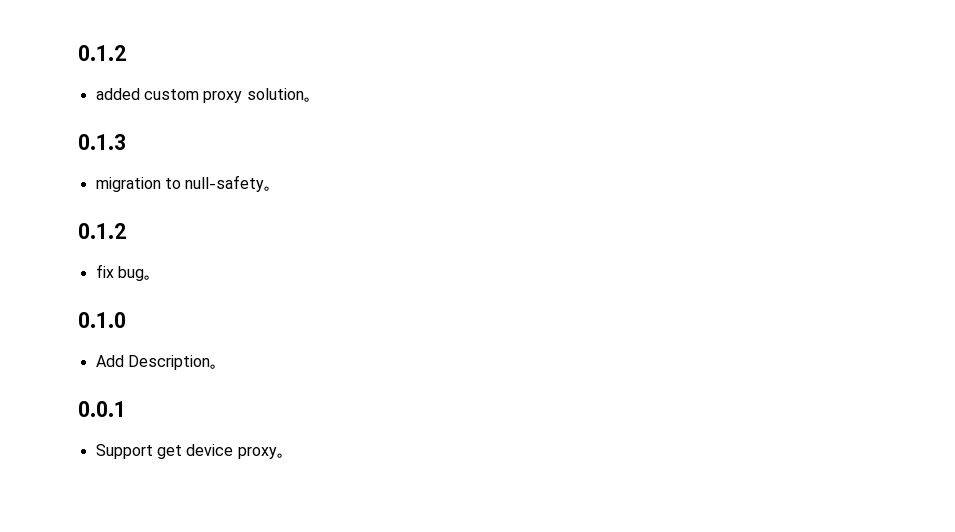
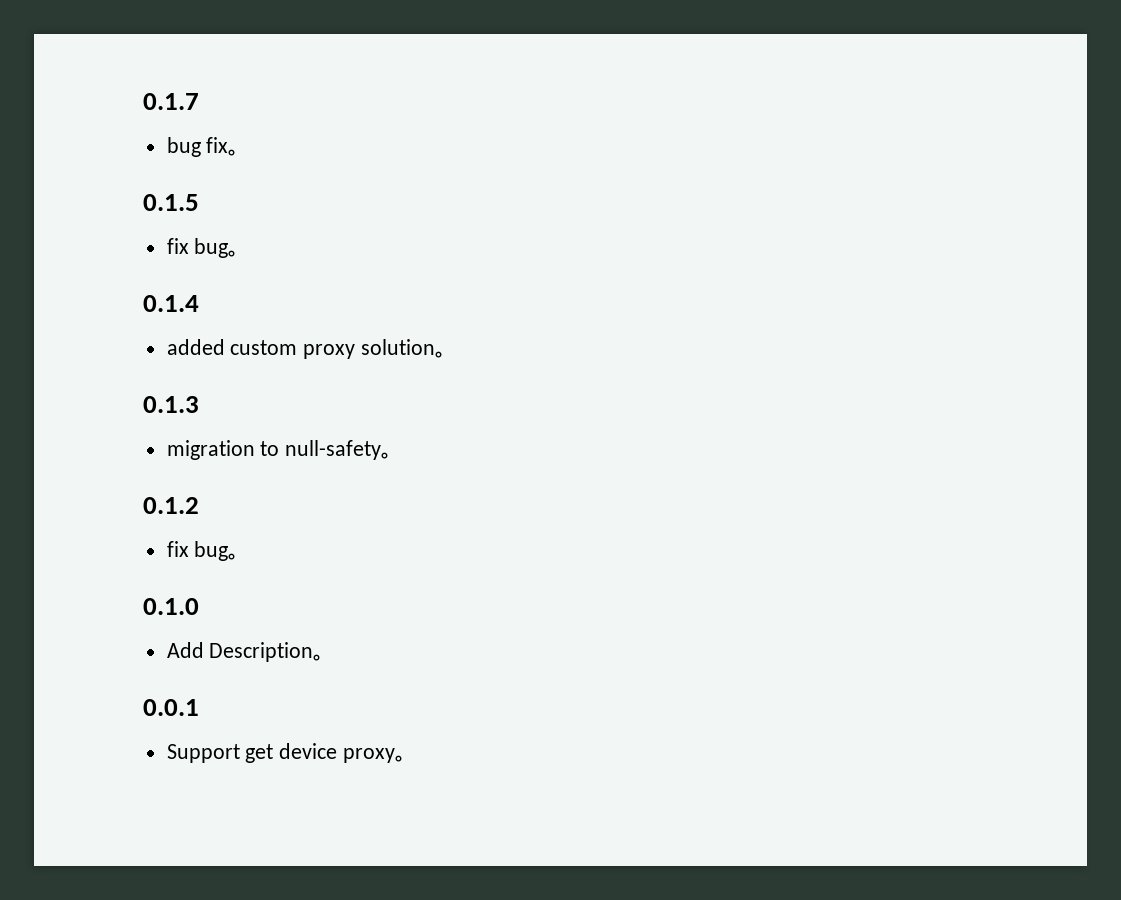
[78,45,126,61] 0.1.2 -> [143,93,199,110] [166,137,251,157] [143,194,199,211] [166,238,251,258] [143,295,199,312] 0.1.7 // bug fix。 // 0.1.5 // fix bug。 // 0.1.4

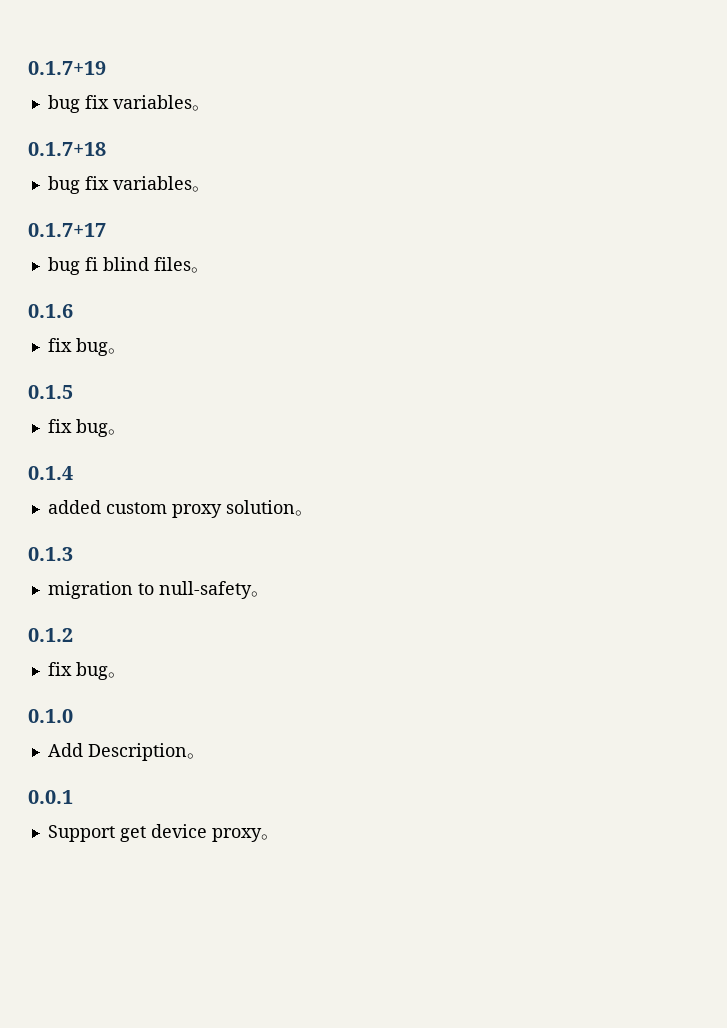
[143,93,199,110] [166,137,229,157] 0.1.7 // bug fix -> [28,61,106,75] [47,95,210,113] [28,142,106,156] [47,176,210,194] [28,223,106,237] [47,257,209,275] [28,304,73,318] [47,338,108,356] 0.1.7+19 // bug fix variables。 // 0.1.7+18 // bug fix variables。 // 0.1.7+17 // bug fi blind files。 // 0.1.6 // fix bug

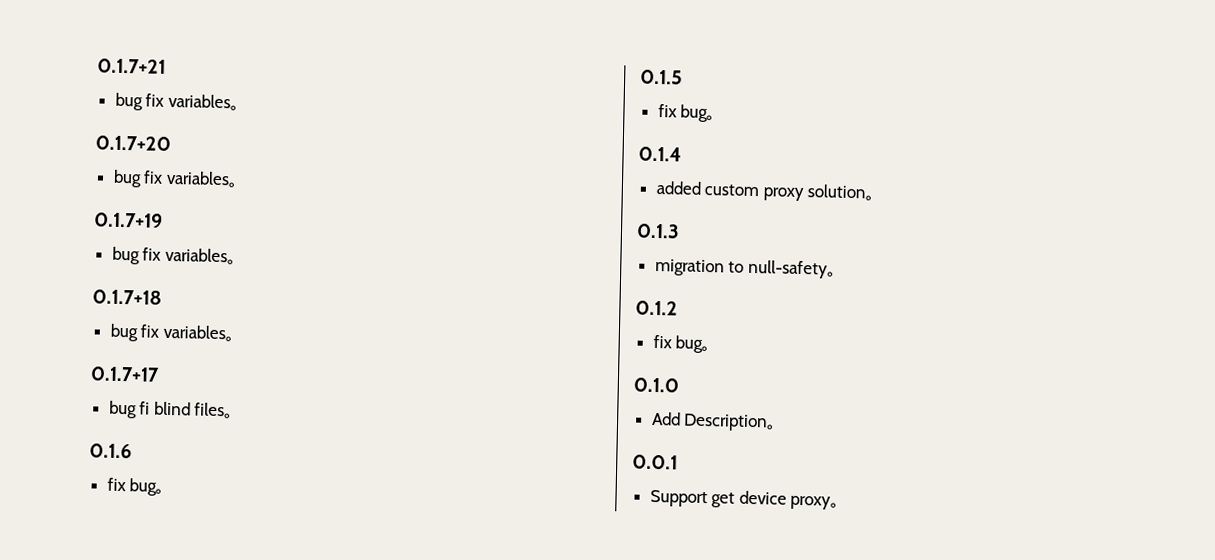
(28, 68) none -> [97,58,166,74] [114,92,248,111] [95,135,171,151] [112,169,246,188] 0.1.7+21 // bug fix variables。 // 0.1.7+20 // bug fix variables。 //

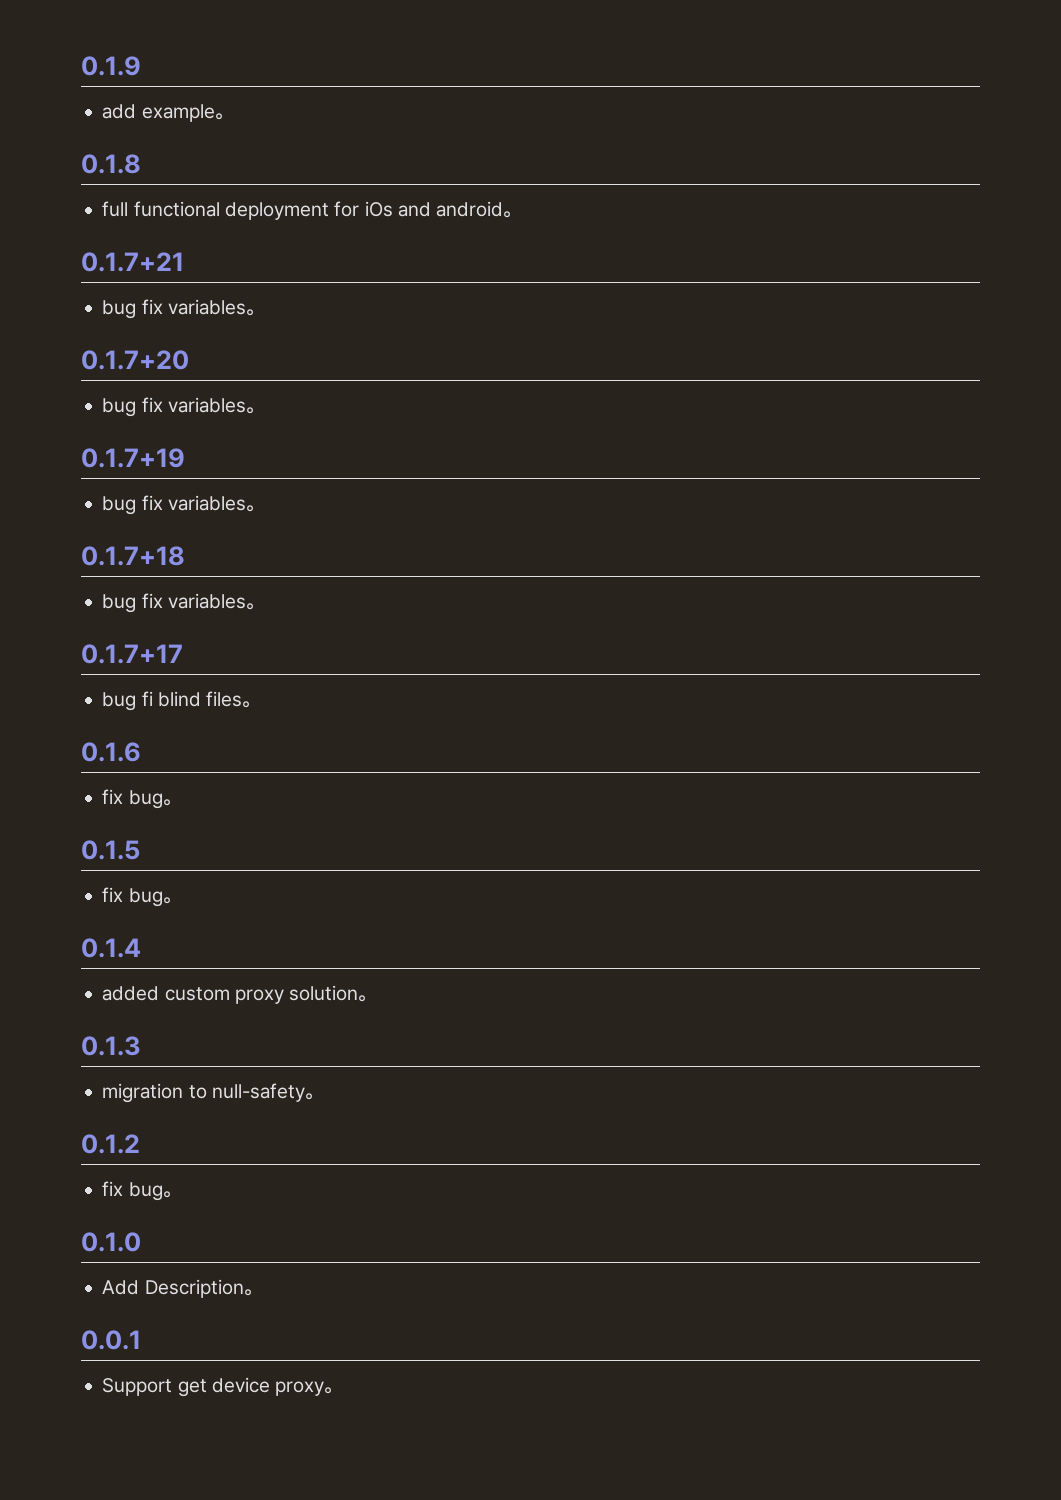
(97, 66) none -> [81,56,141,76] [102,104,233,122] [81,154,141,174] [102,201,522,220] 0.1.9 // add example。 // 0.1.8 // full functional deployment for iOs and android。 //

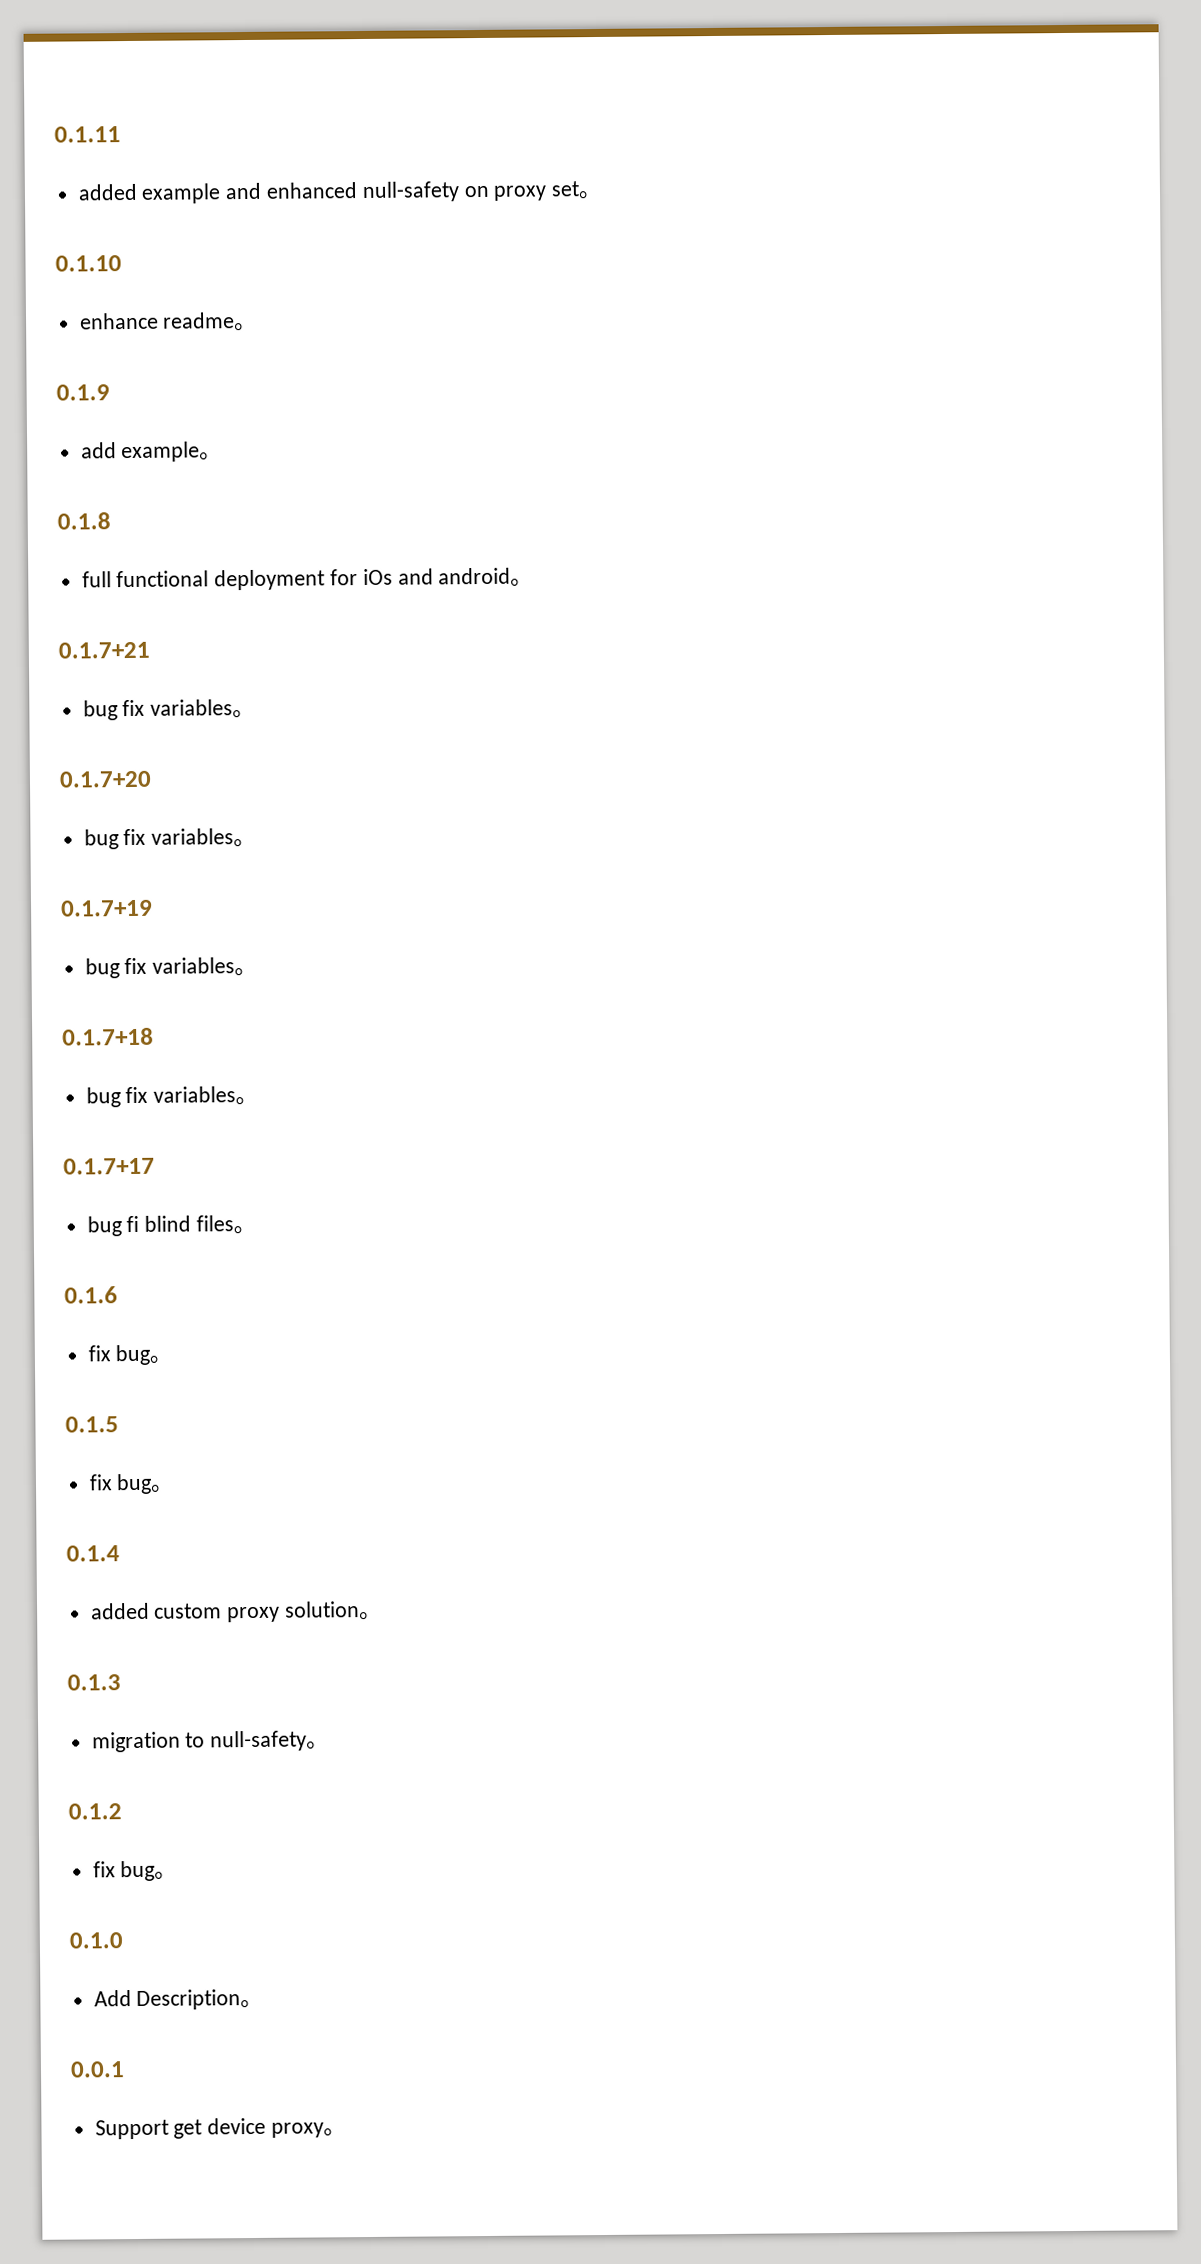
(81, 66) none -> [54,126,121,143] [77,181,603,204] [55,255,122,272] [78,312,258,332] 0.1.11 // added example and enhanced null-safety on proxy set。 // 0.1.10 // enhance readme。 //

